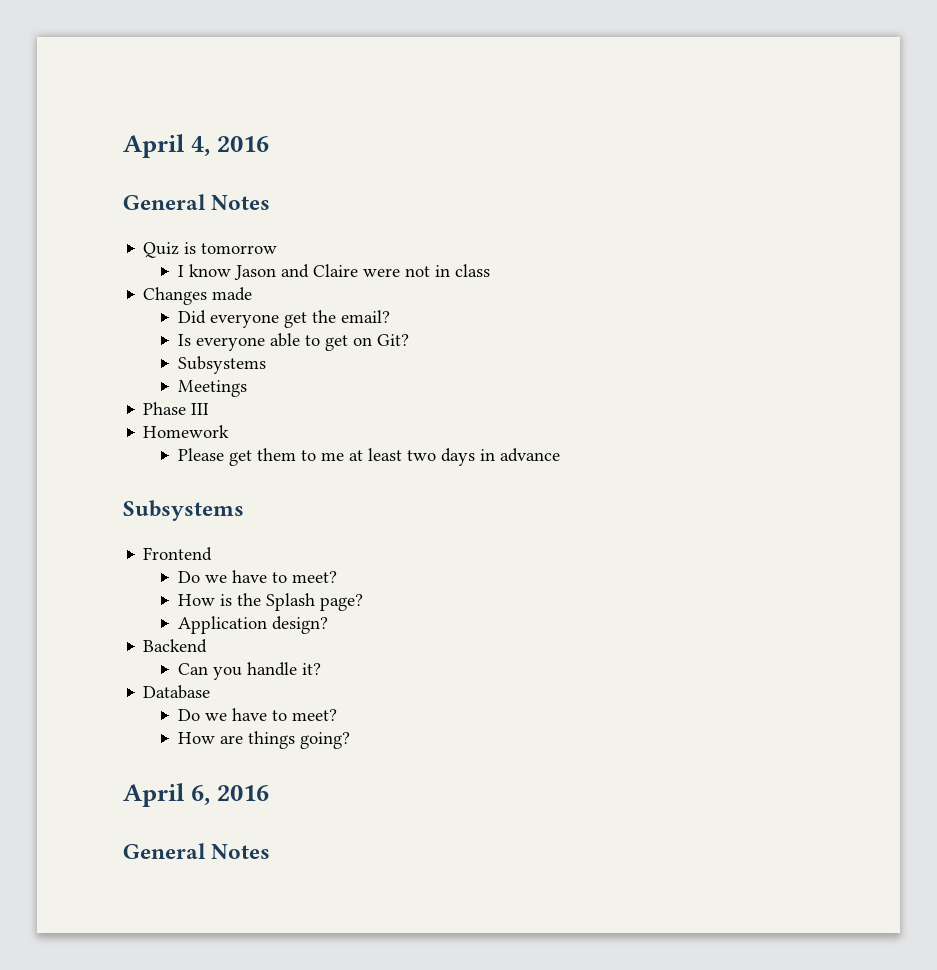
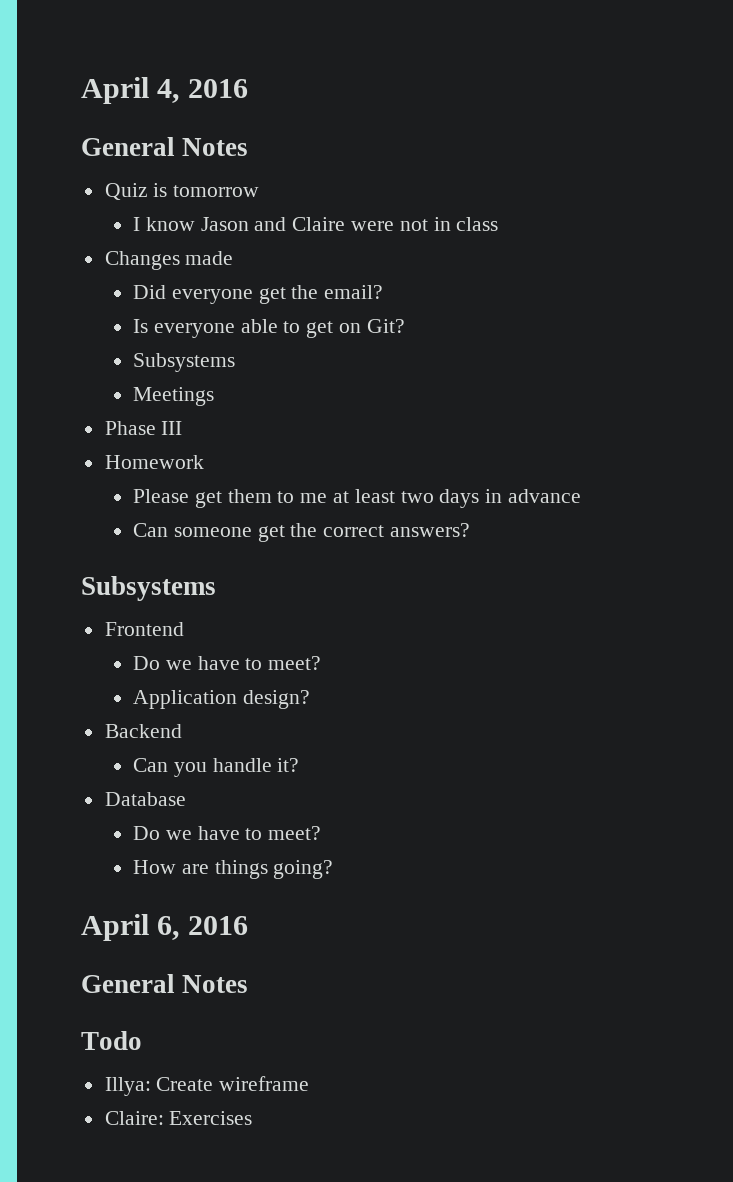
(560, 455) none -> [132,523,470,542] // Can someone get the correct answers?
[177,593,363,611] // How is the Splash page? -> (322, 663) none
(271, 851) none -> [81,1031,142,1050] [104,1076,310,1096] [104,1111,253,1125] // Todo // Illya: Create wireframe // Claire: Exercises

